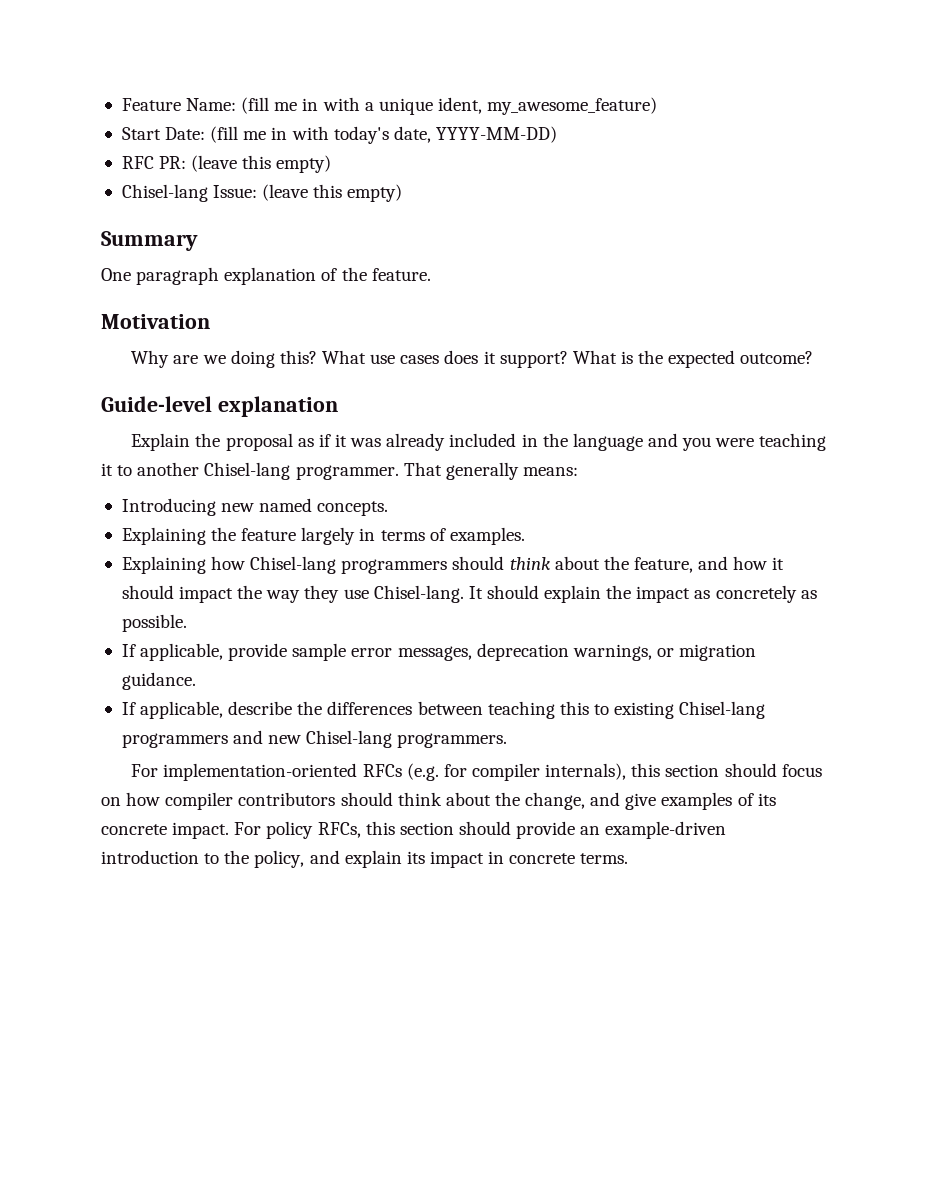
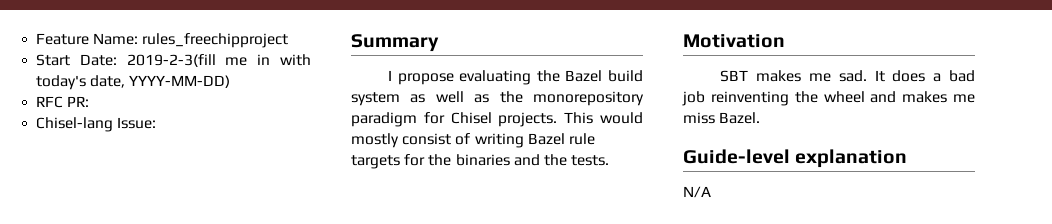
[241,97,658,115] (fill me in with a unique ident, my_awesome_feature) -> [142,33,289,48] rules_freechipproject
[210,126,239,143] (fill -> [126,54,216,67] 2019-2-3(fill
[191,155,332,173] (leave this empty) -> (90, 101) none
[262,184,403,202] [101,231,198,251] [101,267,431,285] [101,314,210,329] [131,350,814,368] [101,396,338,417] [131,433,827,451] [101,462,578,480] [121,498,389,516] [121,527,525,545] [121,556,785,574] [121,585,817,603] [121,614,187,632] [121,643,757,661] [121,672,196,690] [121,701,766,719] [121,730,508,748] [131,763,822,781] [101,792,776,810] [101,821,727,839] [101,850,629,868] (leave this empty) // Summary // One paragraph explanation of the feature. // Motivation // Why are we doing this? What use cases does it support? What is the expected outcome? // Guide-level explanation // Explain the proposal as if it was already included in the language and you were teaching it to another Chisel-lang programmer. That generally means: // Introducing new named concepts. // Explaining the feature largely in terms of examples. // Explaining how Chisel-lang programmers should think about the feature, and how it should impact the way they use Chisel-lang. It should explain the impact as concretely as possible. // If applicable, provide sample error messages, deprecation warnings, or migration guidance. // If applicable, describe the differences between teaching this to existing Chisel-lang programmers and new Chisel-lang programmers. // For implementation-oriented RFCs (e.g. for compiler internals), this section should focus on how compiler contributors should think about the change, and give examples of its concrete impact. For policy RFCs, this section should provide an example-driven introduction to the policy, and explain its impact in concrete terms. -> [351,34,439,52] [388,70,643,85] [351,91,644,106] [351,112,643,127] [351,133,595,148] [351,154,610,169] [683,34,785,48] [720,70,975,82] [682,91,975,106] [683,112,761,124] [683,149,908,168] [683,186,711,198] // Summary // I propose evaluating the Bazel build system as well as the monorepository paradigm for Chisel projects. This would mostly consist of writing Bazel rule targets for the binaries and the tests. // Motivation // SBT makes me sad. It does a bad job reinventing the wheel and makes me miss Bazel. // Guide-level explanation // N/A

